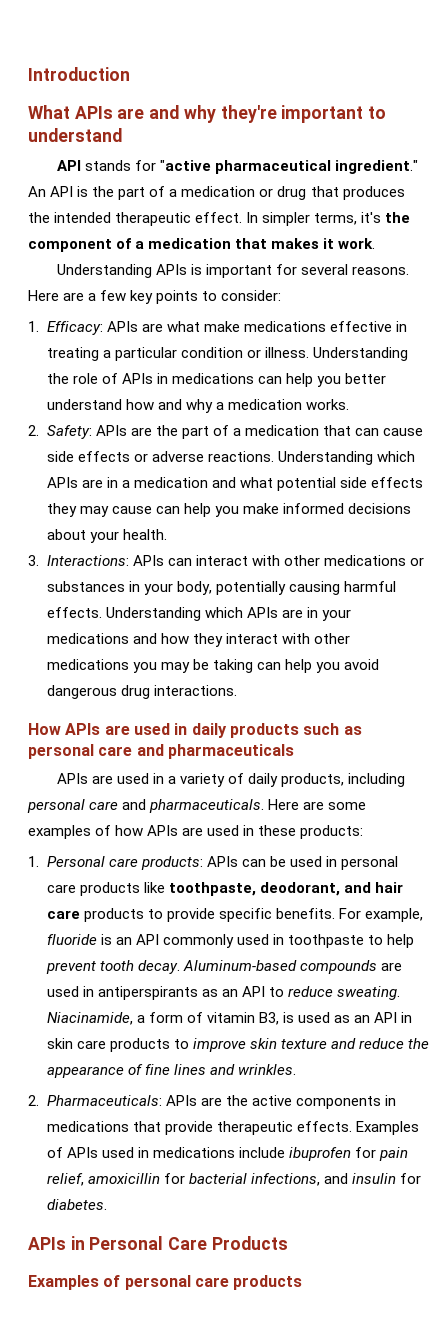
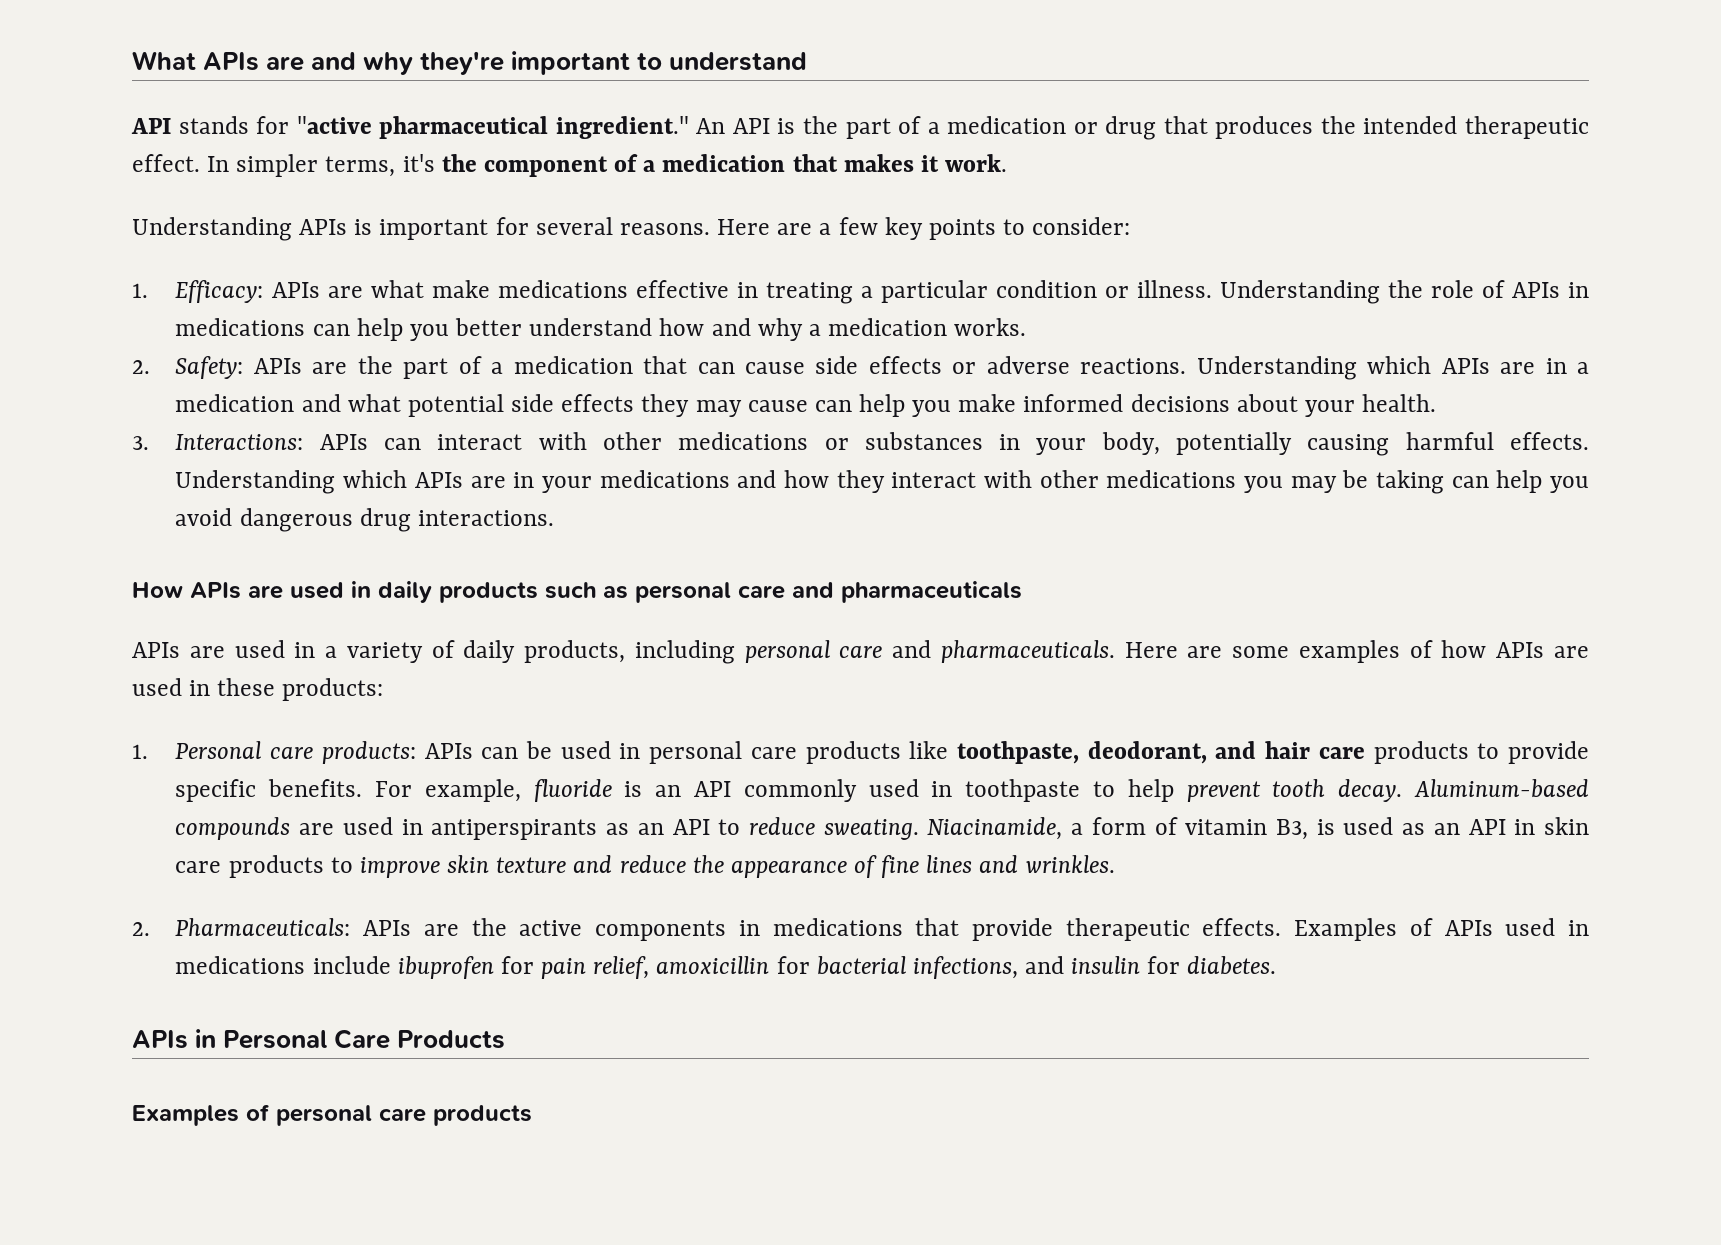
[28,67,130,81] Introduction // -> (132, 60) none

